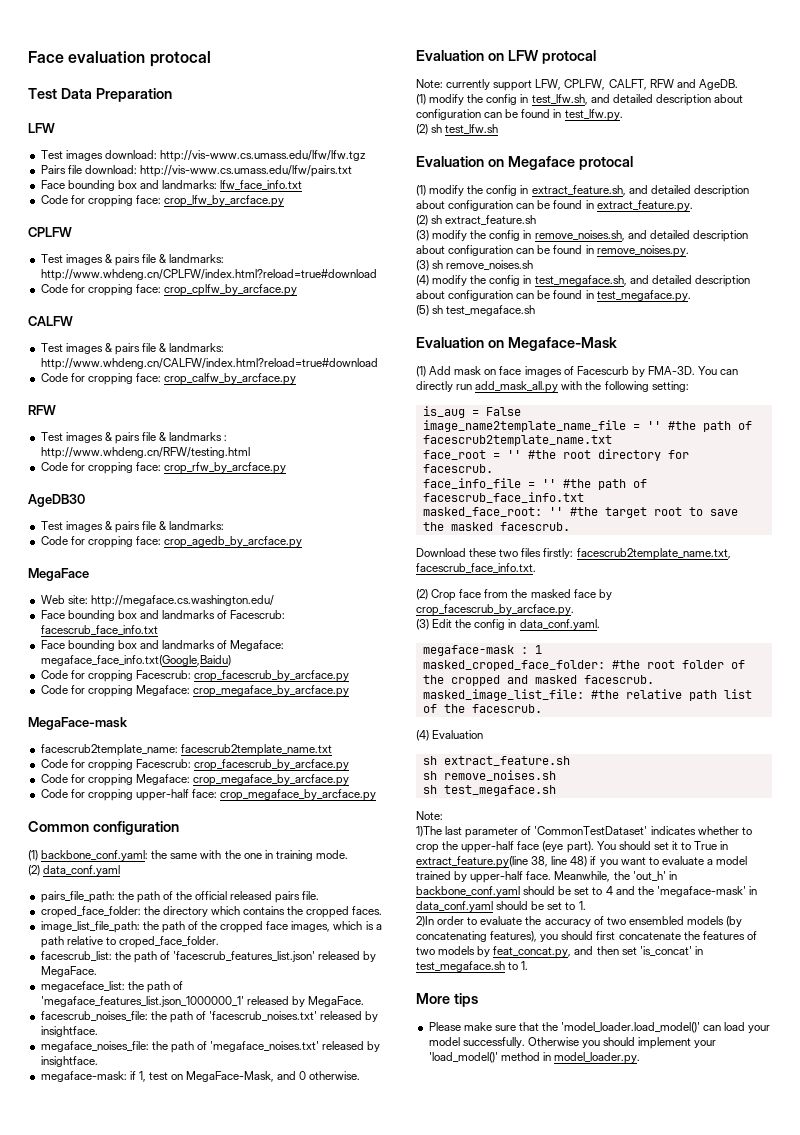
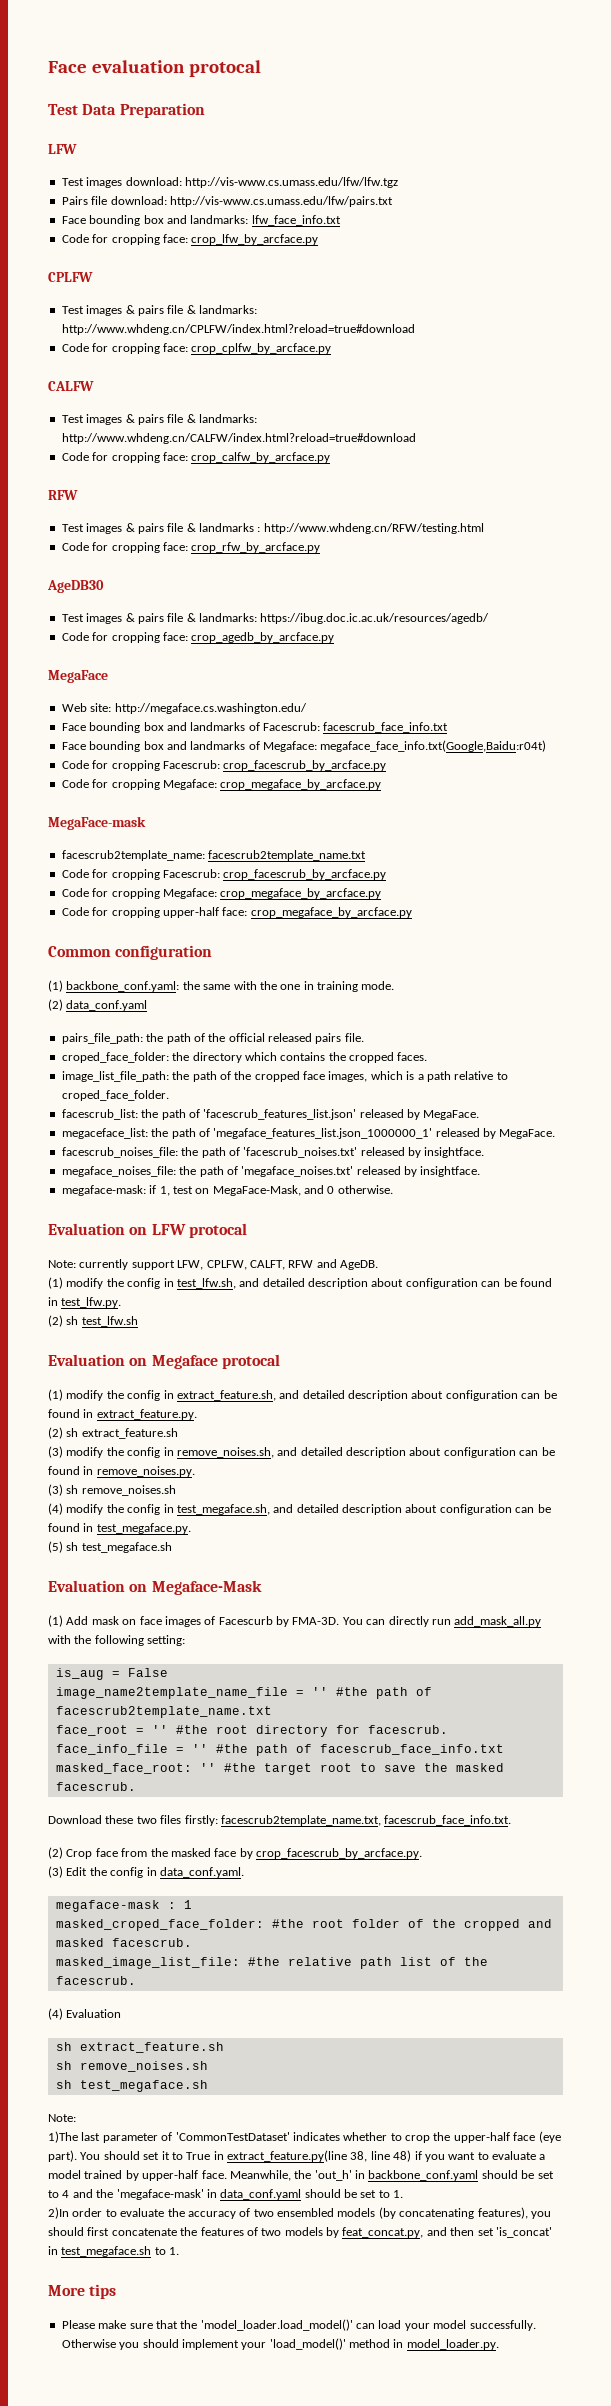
(225, 525) none -> [260,613,490,624] https://ibug.doc.ic.ac.uk/resources/agedb/
[40,655,231,666] megaface_face_info.txt(Google,Baidu) -> [320,740,547,752] megaface_face_info.txt(Google,Baidu:r04t)

